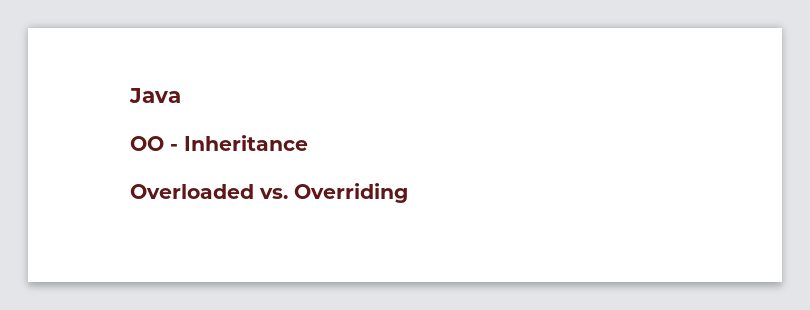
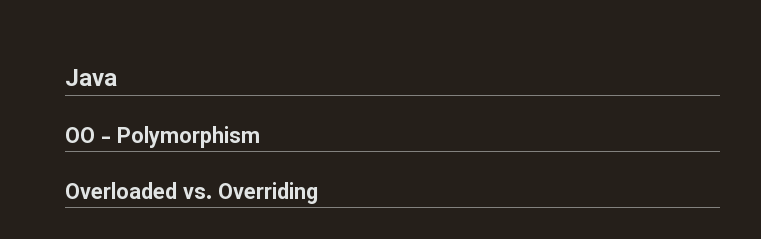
[184,135,308,151] Inheritance -> [116,126,260,148] Polymorphism

